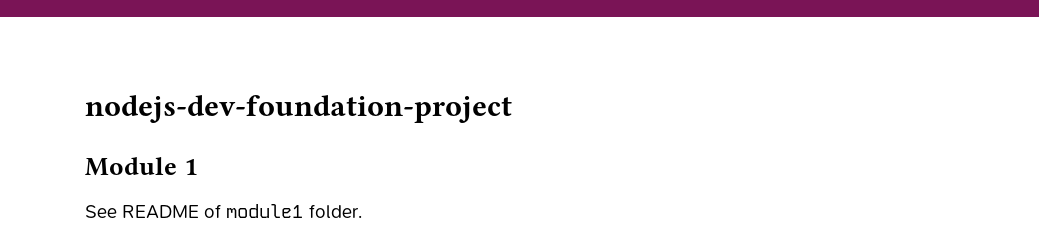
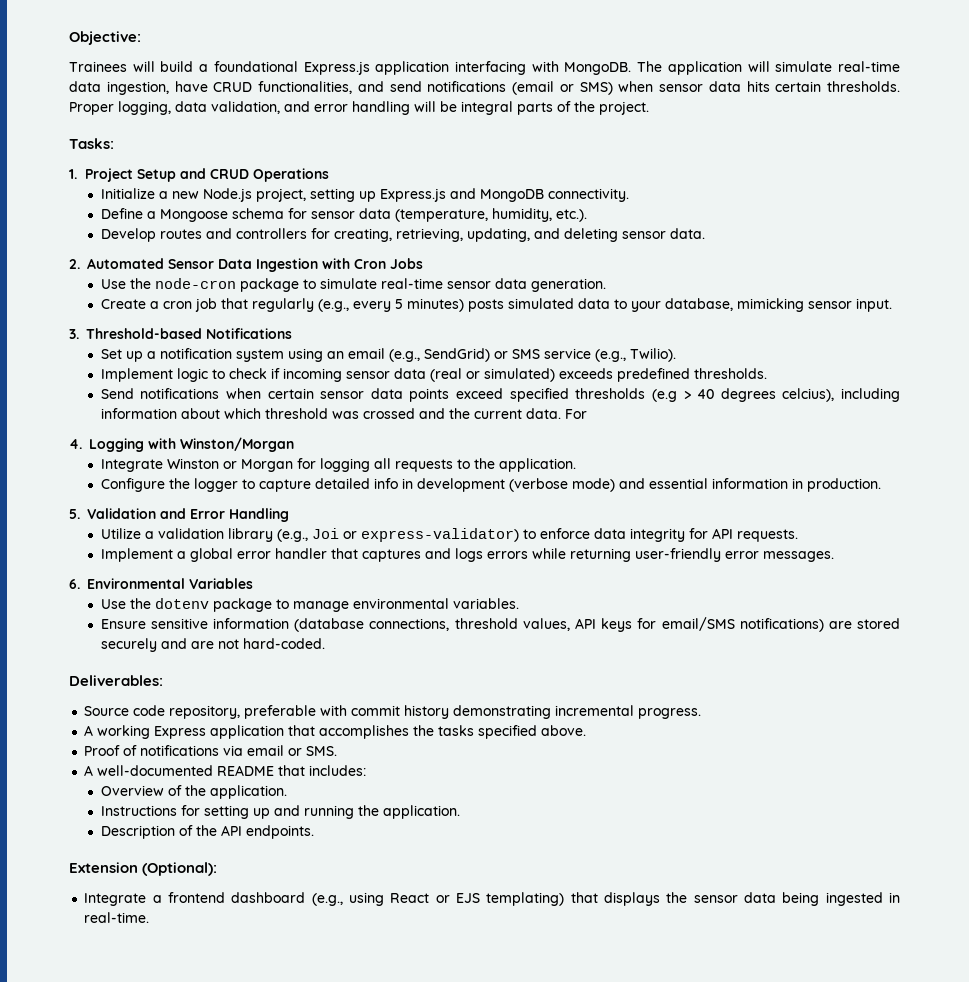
[85,95,512,123] [85,157,199,176] [85,204,362,219] nodejs-dev-foundation-project // Module 1 // See README of module1 folder. -> [69,31,141,45] [69,61,900,75] [69,81,900,95] [69,101,649,115] [69,138,114,149] [69,168,330,182] [100,188,629,202] [100,208,587,222] [100,228,705,242] [69,258,423,272] [100,278,606,292] [100,298,892,312] [69,328,292,339] [100,348,676,362] [100,368,767,382] [100,388,900,402] [100,408,587,419] [69,437,294,452] [100,458,576,472] [100,478,881,492] [69,508,289,522] [100,528,798,542] [100,548,834,562] [69,578,253,589] [100,598,519,612] [100,617,900,632] [100,638,325,652] [69,675,163,686] [84,705,702,719] [84,725,587,739] [84,745,338,756] [84,765,367,776] [100,785,287,799] [100,805,460,819] [100,825,314,839] [69,862,218,876] [84,892,901,906] [84,912,150,923] Objective: // Trainees will build a foundational Express.js application interfacing with MongoDB. The application will simulate real-time data ingestion, have CRUD functionalities, and send notifications (email or SMS) when sensor data hits certain thresholds. Proper logging, data validation, and error handling will be integral parts of the project. // Tasks: // 1. Project Setup and CRUD Operations // Initialize a new Node.js project, setting up Express.js and MongoDB connectivity. // Define a Mongoose schema for sensor data (temperature, humidity, etc.). // Develop routes and controllers for creating, retrieving, updating, and deleting sensor data. // 2. Automated Sensor Data Ingestion with Cron Jobs // Use the node-cron package to simulate real-time sensor data generation. // Create a cron job that regularly (e.g., every 5 minutes) posts simulated data to your database, mimicking sensor input. // 3. Threshold-based Notifications // Set up a notification system using an email (e.g., SendGrid) or SMS service (e.g., Twilio). // Implement logic to check if incoming sensor data (real or simulated) exceeds predefined thresholds. // Send notifications when certain sensor data points exceed specified thresholds (e.g > 40 degrees celcius), including information about which threshold was crossed and the current data. For // 4. Logging with Winston/Morgan // Integrate Winston or Morgan for logging all requests to the application. // Configure the logger to capture detailed info in development (verbose mode) and essential information in production. // 5. Validation and Error Handling // Utilize a validation library (e.g., Joi or express-validator) to enforce data integrity for API requests. // Implement a global error handler that captures and logs errors while returning user-friendly error messages. // 6. Environmental Variables // Use the dotenv package to manage environmental variables. // Ensure sensitive information (database connections, threshold values, API keys for email/SMS notifications) are stored securely and are not hard-coded. // Deliverables: // Source code repository, preferable with commit history demonstrating incremental progress. // A working Express application that accomplishes the tasks specified above. // Proof of notifications via email or SMS. // A well-documented README that includes: // Overview of the application. // Instructions for setting up and running the application. // Description of the API endpoints. // Extension (Optional): // Integrate a frontend dashboard (e.g., using React or EJS templating) that displays the sensor data being ingested in real-time.

